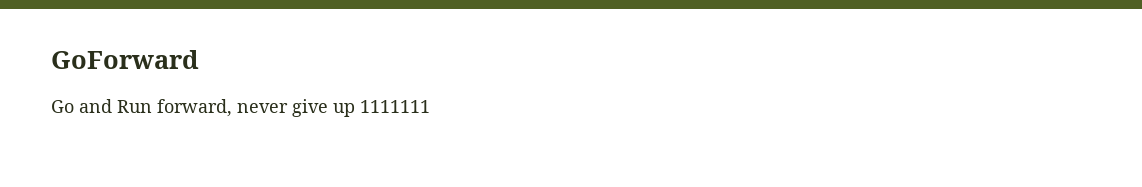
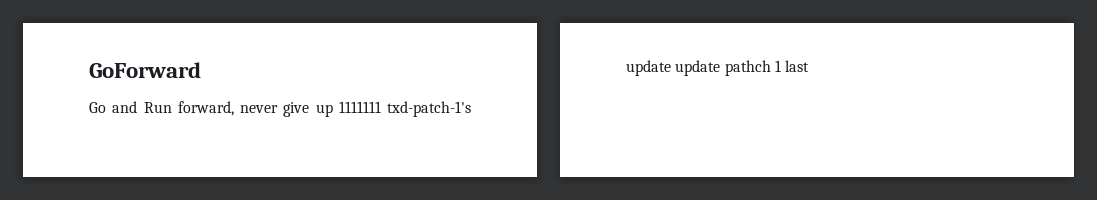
(430, 106) none -> [387,101,471,117] [626,60,810,76] txd-patch-1's update update pathch 1 last

